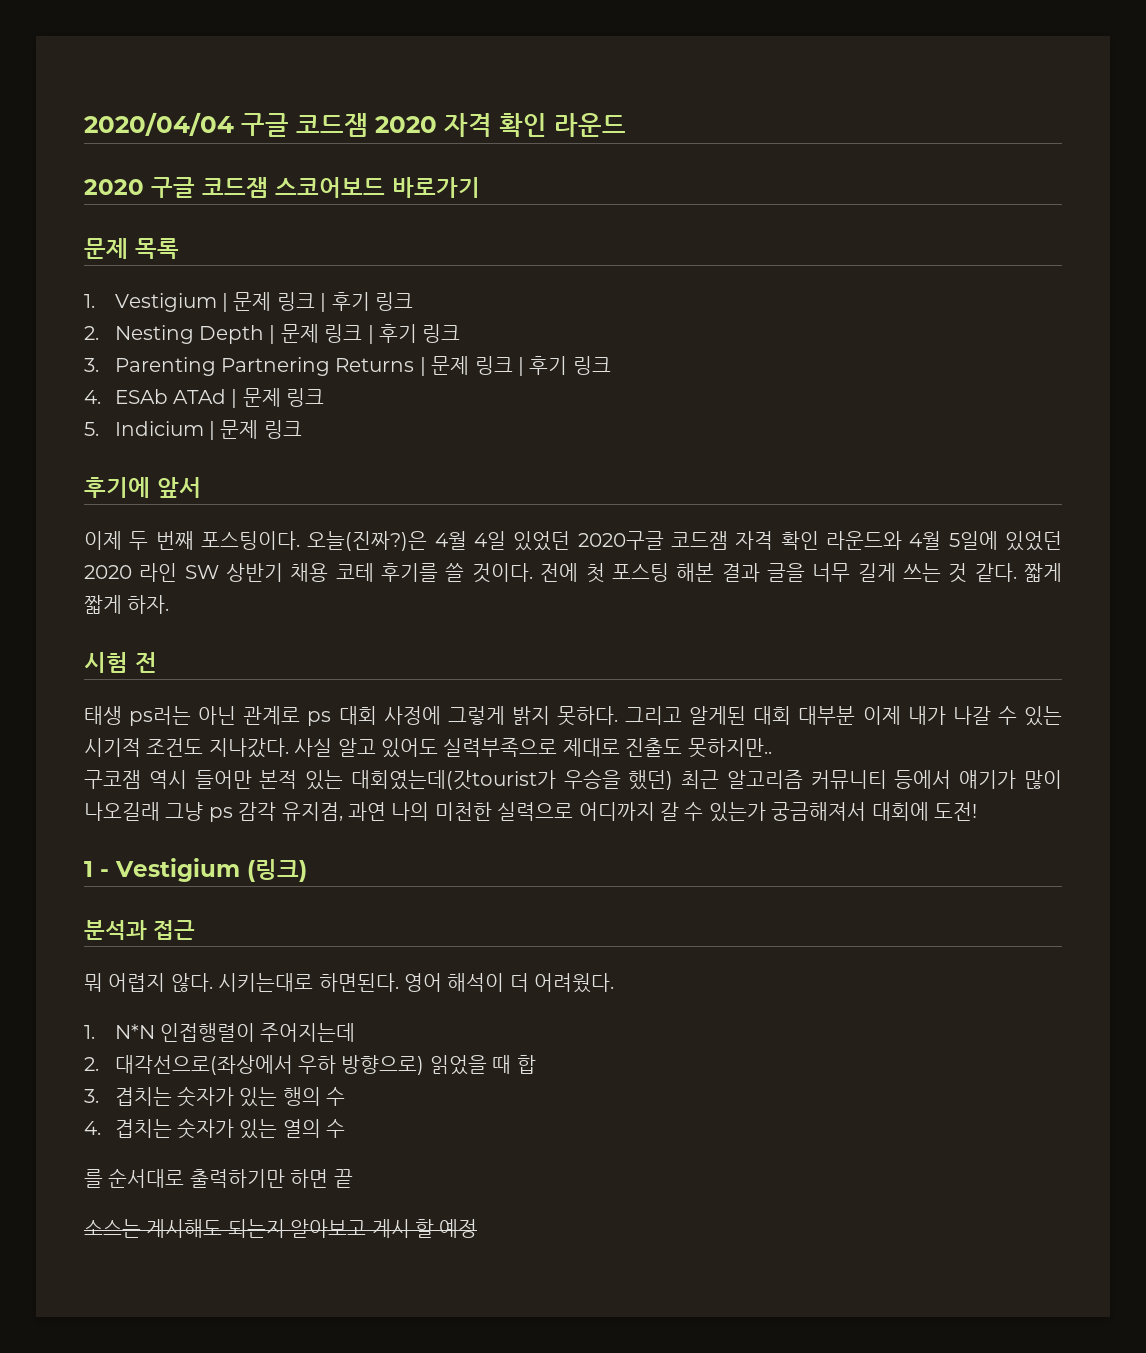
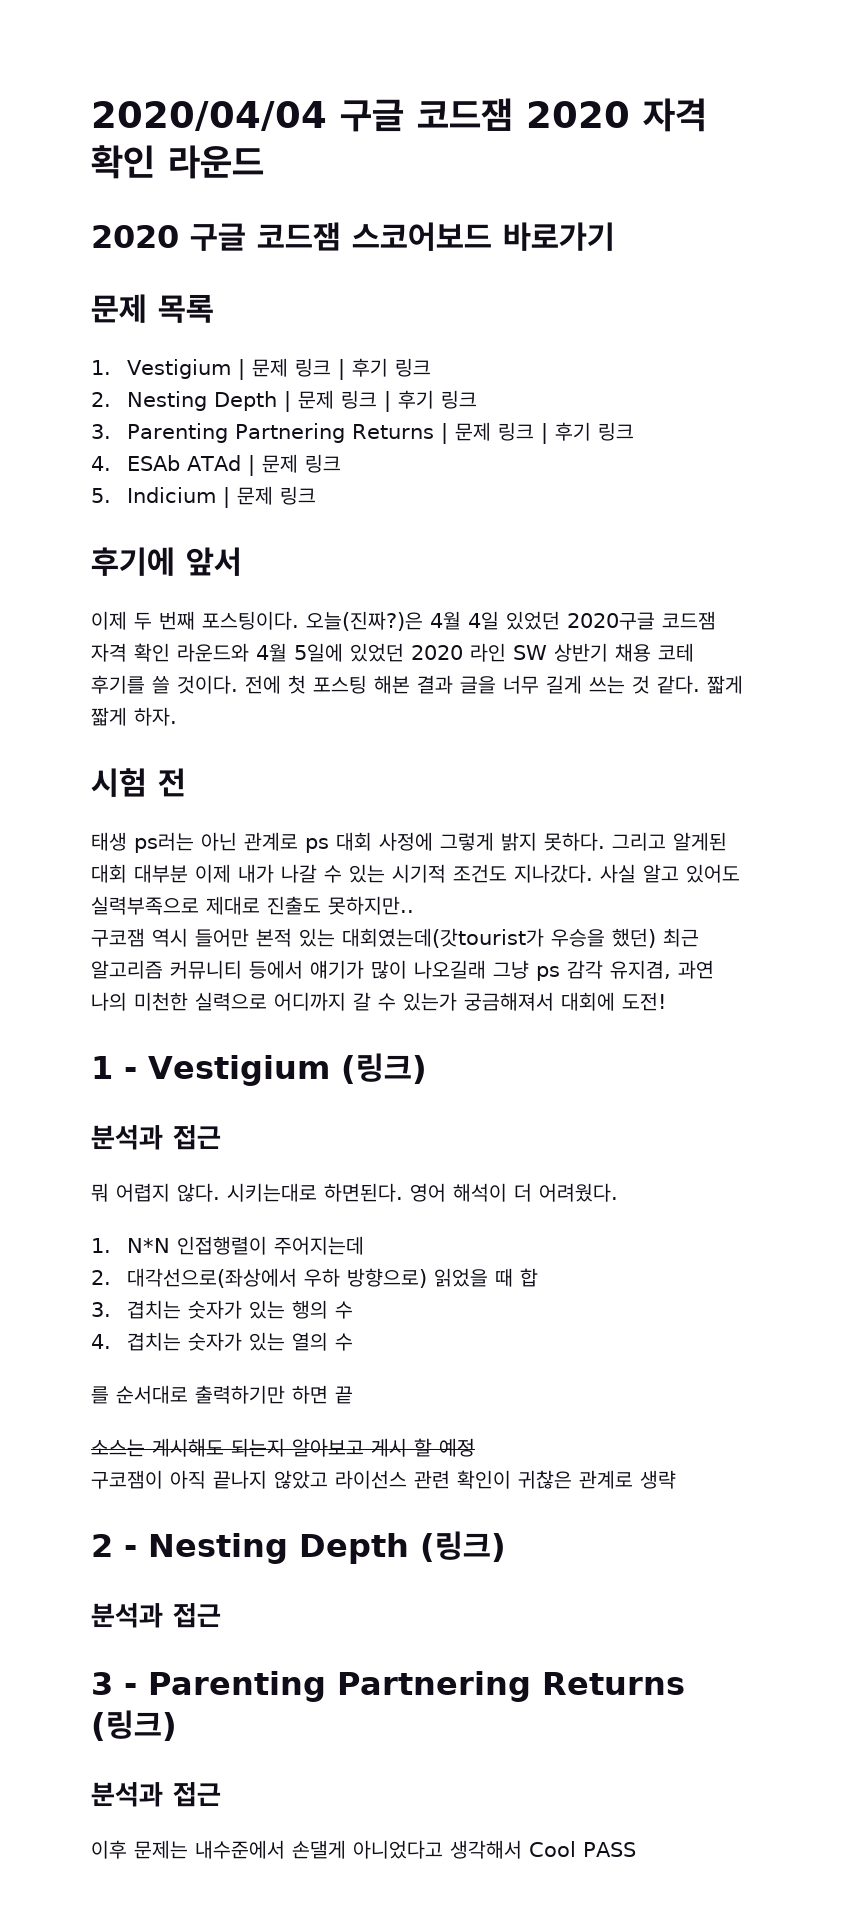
(478, 1228) none -> [91,1470,676,1489] [91,1531,506,1564] [91,1603,221,1628] [91,1671,685,1702] [91,1710,177,1741] [91,1782,221,1807] [91,1840,636,1859] // 구코잼이 아직 끝나지 않았고 라이선스 관련 확인이 귀찮은 관계로 생략 // 2 - Nesting Depth (링크) // 분석과 접근 // 3 - Parenting Partnering Returns (링크) // 분석과 접근 // 이후 문제는 내수준에서 손댈게 아니었다고 생각해서 Cool PASS

